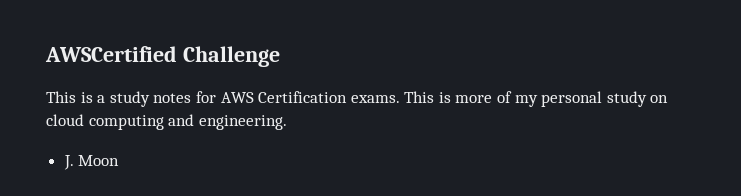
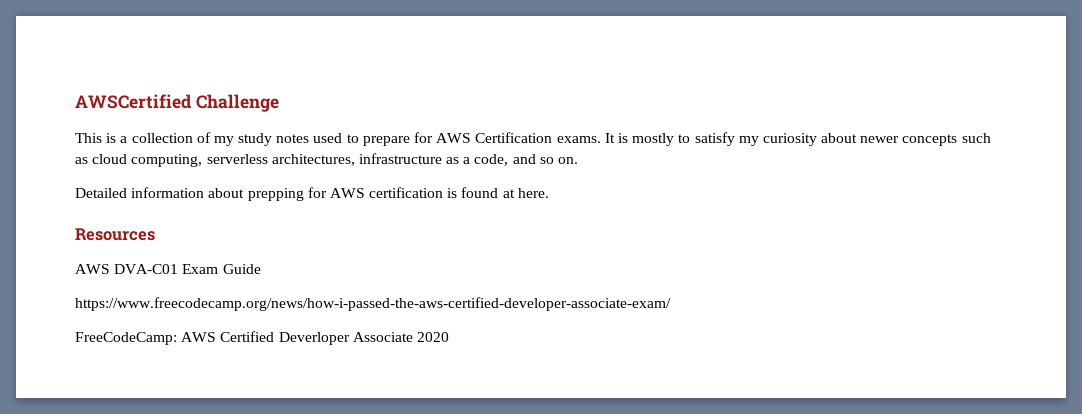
[109,91,669,107] [46,114,287,130] [63,155,120,170] study notes for AWS Certification exams. This is more of my personal study on cloud computing and engineering. // J. Moon -> [131,132,991,146] [75,153,579,167] [75,187,549,201] [75,228,155,241] [75,264,261,274] [75,297,671,311] [75,331,449,345] collection of my study notes used to prepare for AWS Certification exams. It is mostly to satisfy my curiosity about newer concepts such as cloud computing, serverless architectures, infrastructure as a code, and so on. // Detailed information about prepping for AWS certification is found at here. // Resources // AWS DVA-C01 Exam Guide // https://www.freecodecamp.org/news/how-i-passed-the-aws-certified-developer-associate-exam/ // FreeCodeCamp: AWS Certified Deverloper Associate 2020

